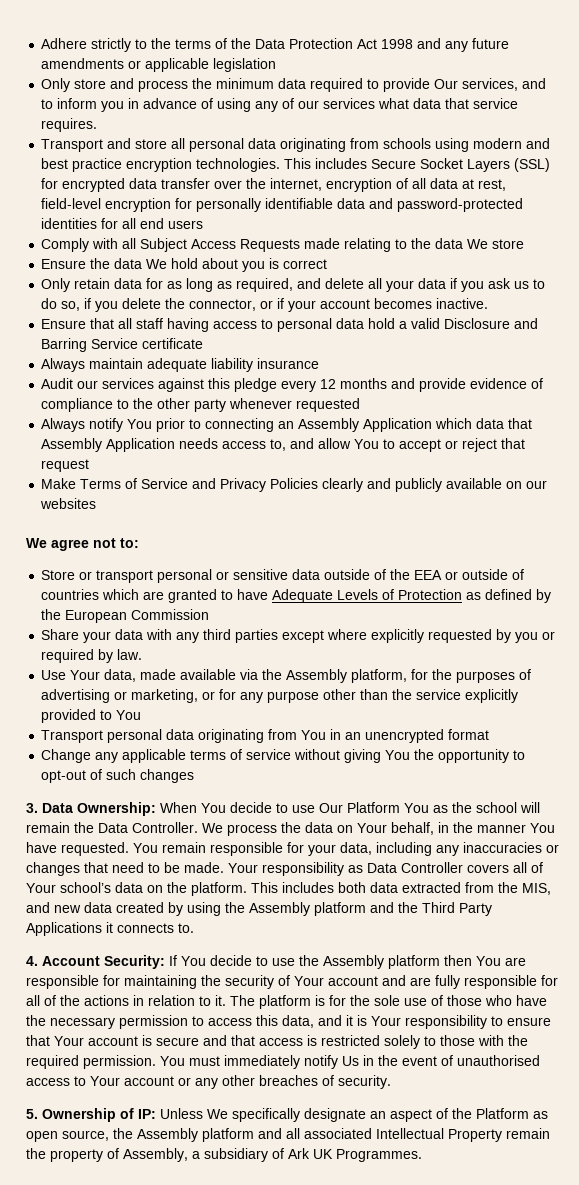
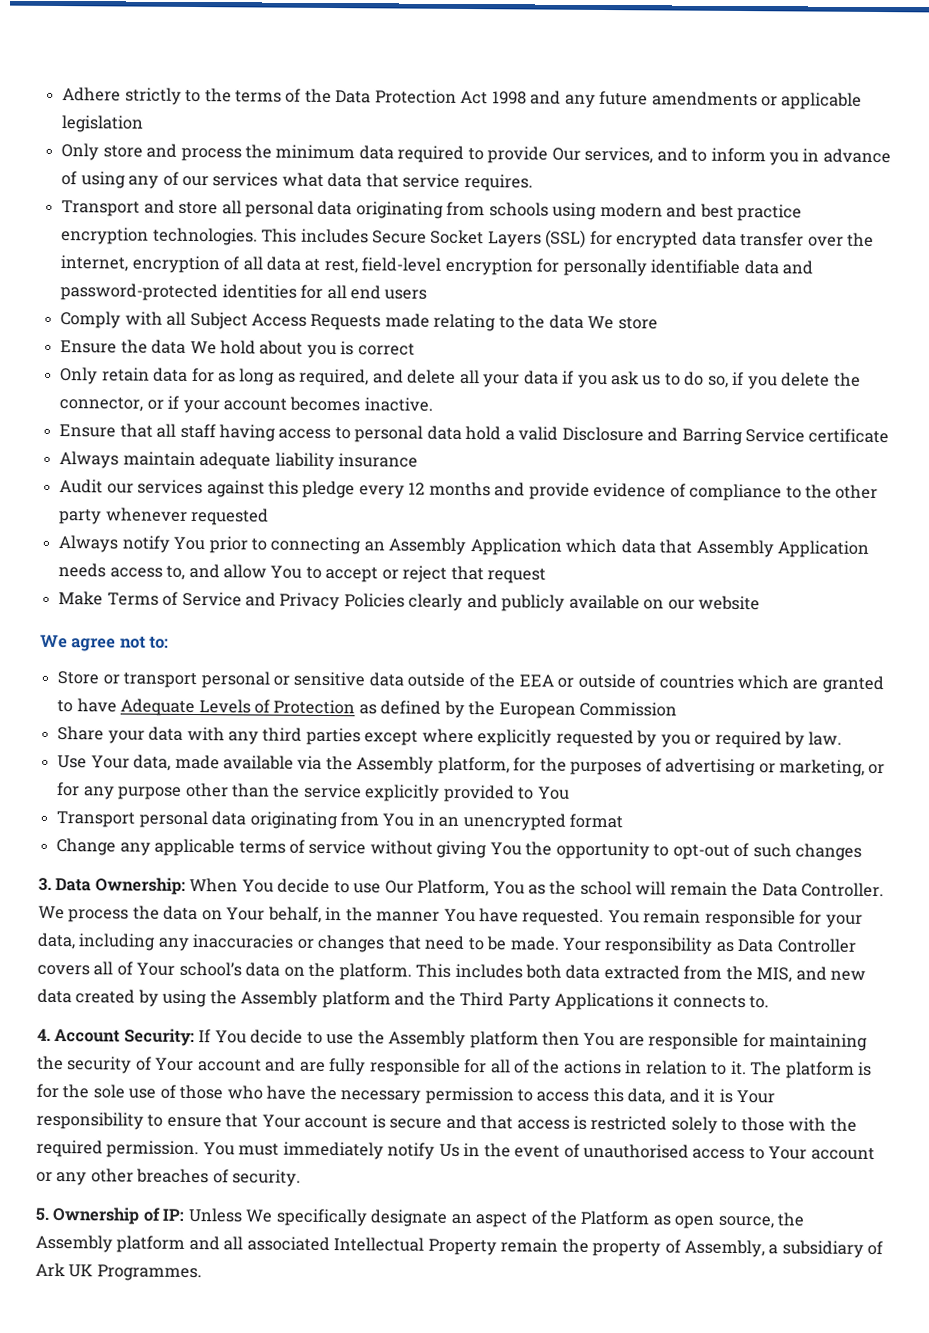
[40,498,97,509] websites -> [698,595,761,611] website
[347,802,400,813] Platform -> [417,879,490,897] Platform,

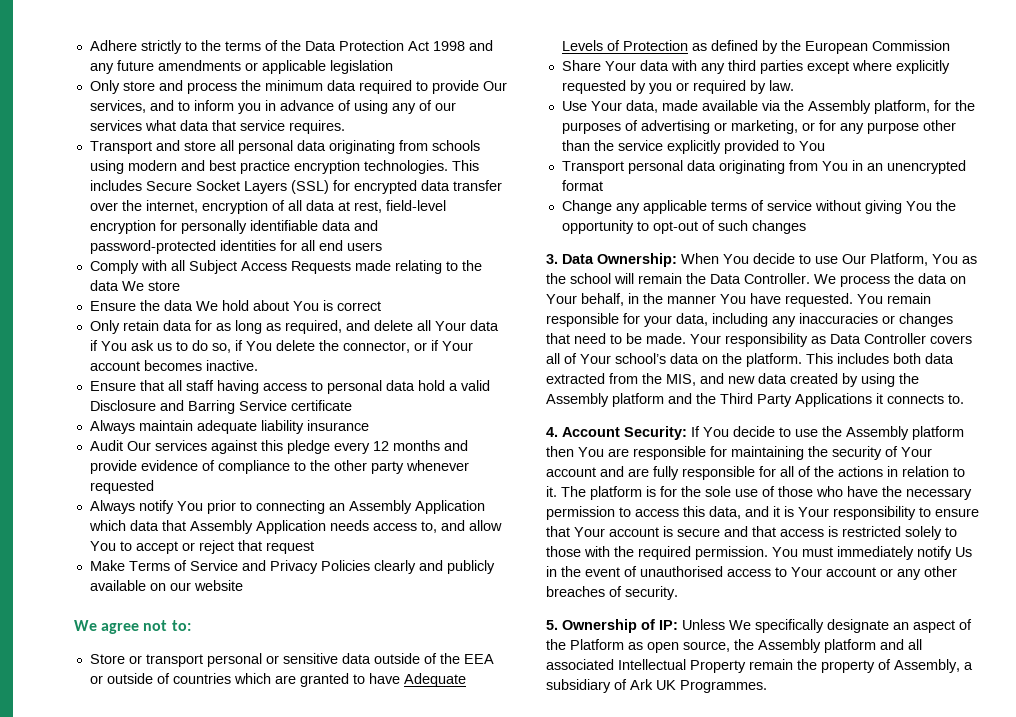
[306,344,337,359] you -> [292,301,319,311] You
[483,374,521,388] your -> [434,321,466,331] Your
[577,374,608,389] you -> [100,341,127,351] You
[747,376,778,390] you -> [245,341,272,351] You
[182,399,220,414] your -> [441,341,473,351] Your
[106,483,134,494] our -> [126,441,151,451] Our
[107,730,145,744] your -> [604,61,636,71] Your

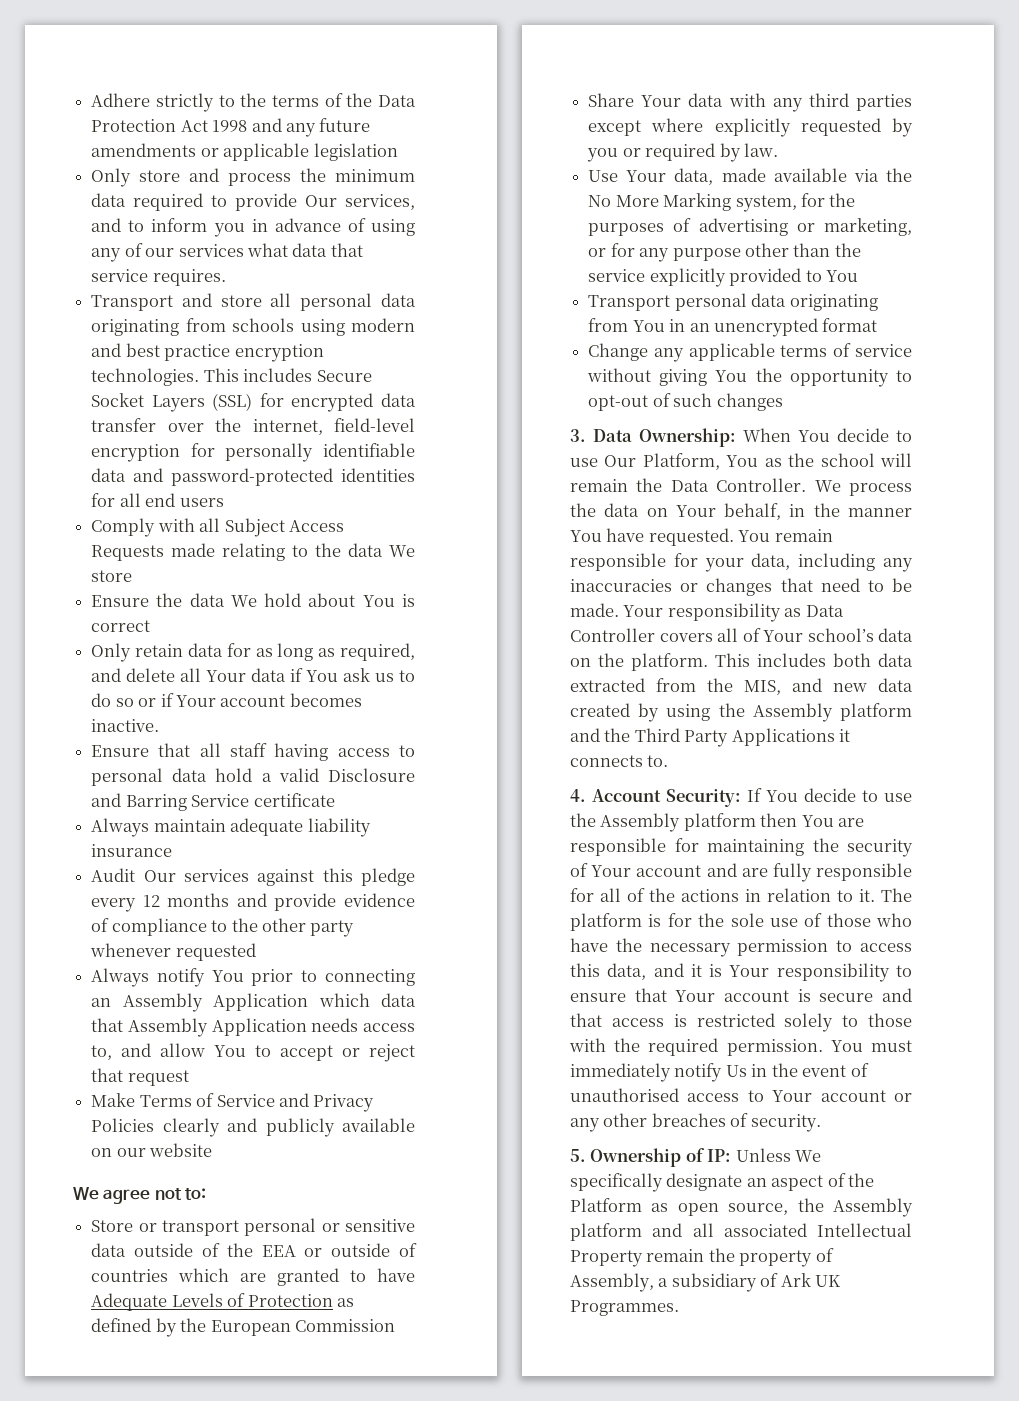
[201,200,382,214] encryption of all data at rest, -> (323, 427) none
[211,340,410,353] so, if You delete the connector, -> [115,698,134,707] so
[807,100,930,114] Assembly platform, -> [588,193,797,212] No More Marking system,

